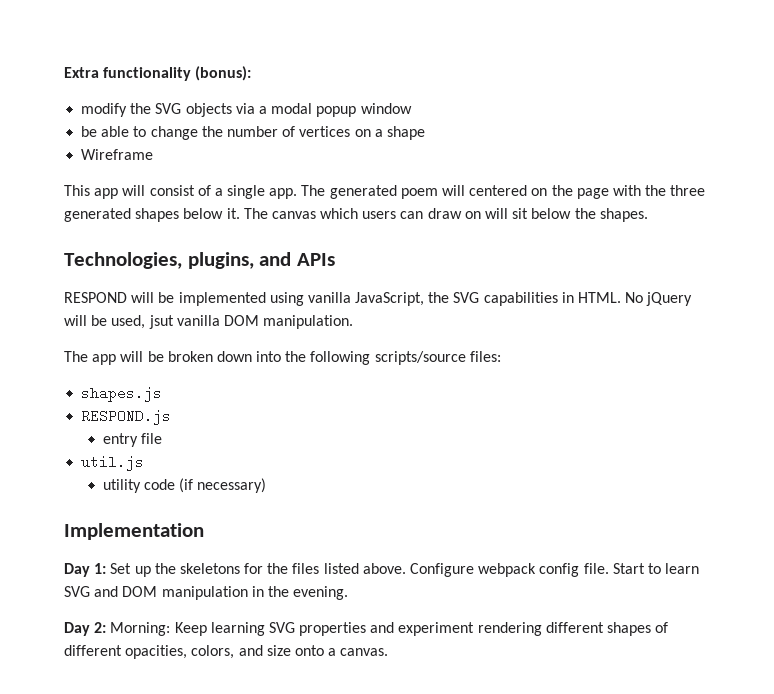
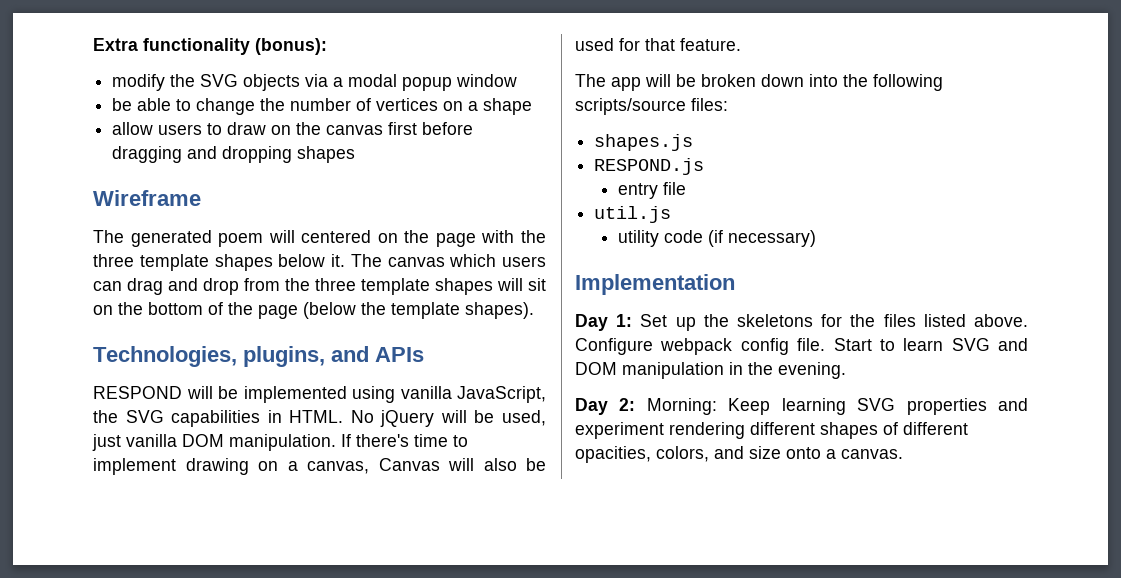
[81,149,154,160] [64,185,298,199] Wireframe // This app will consist of a single app. -> [112,122,474,135] [112,146,356,163] [93,190,201,206] allow users to draw on the canvas first before dragging and dropping shapes // Wireframe //
[64,208,131,222] generated -> [139,254,209,271] template
[427,208,648,222] draw on will sit below the shapes. -> [127,278,546,295] [93,302,534,319] drag and drop from the three template shapes will sit on the bottom of the page (below the template shapes).
[148,315,174,329] jsut -> [92,434,121,451] just
(354, 322) none -> [341,434,468,447] [93,458,546,475] [575,38,741,51] If there's time to implement drawing on a canvas, Canvas will also be used for that feature.

